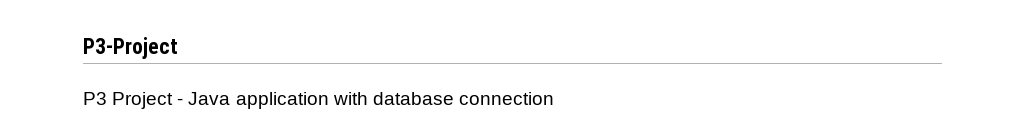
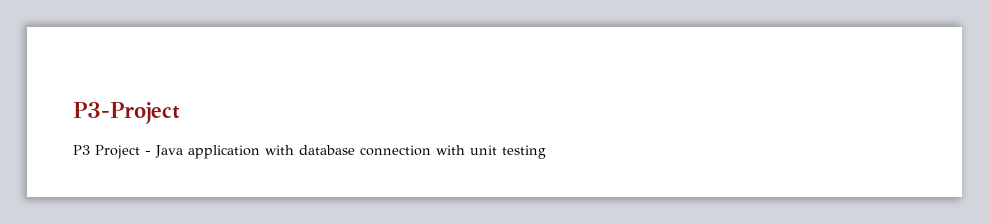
(554, 98) none -> [436,145,546,159] with unit testing

